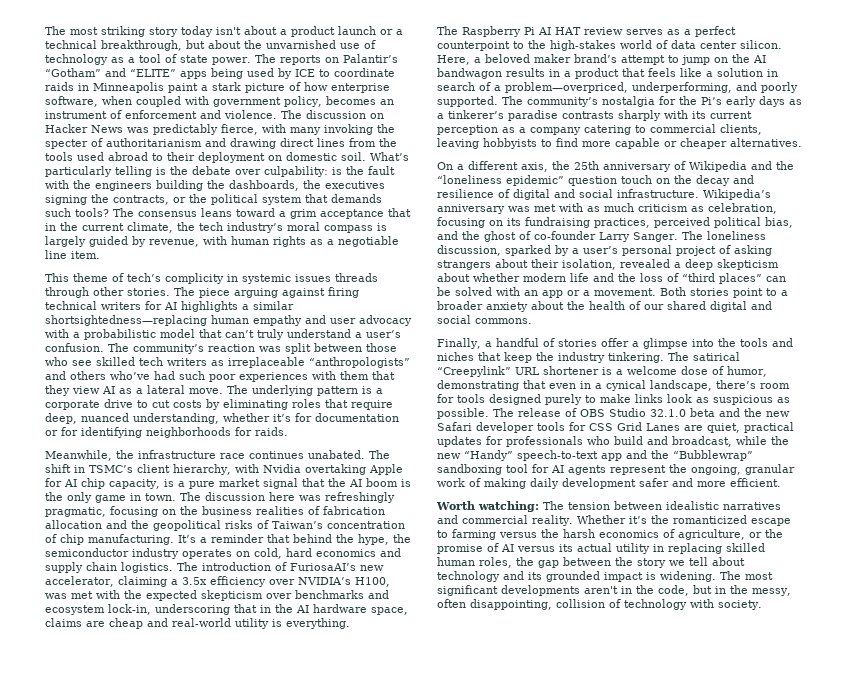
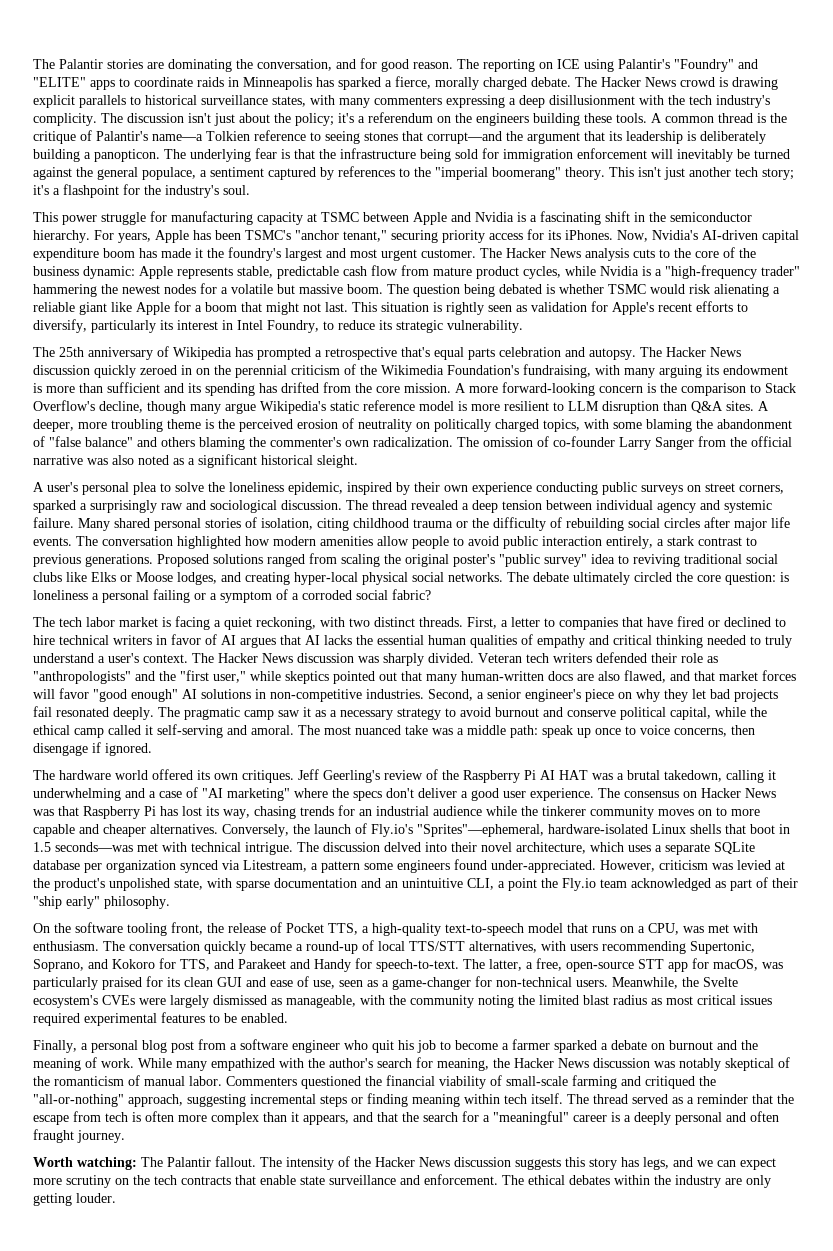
[45,26,403,37] [45,40,376,51] [45,54,398,65] [45,68,315,79] The most striking story today isn't about a product launch or a technical breakthrough, but about the unvarnished use of technology as a tool of state power. The reports on Palantir’s “Gotham” and “ELITE” apps being used by ICE -> [33,58,758,72] [33,77,115,90] The Palantir stories are dominating the conversation, and for good reason. The reporting on ICE using Palantir's "Foundry" and "ELITE" apps
[168,82,390,93] [45,96,394,107] [45,110,384,119] [45,124,395,135] [45,138,397,149] [45,152,409,163] [45,166,395,177] [45,180,385,191] [45,194,382,205] [45,208,411,219] [45,222,387,233] [45,236,399,247] [45,250,100,259] [45,273,378,284] [45,287,359,298] [45,301,294,312] [45,315,412,326] [45,329,401,340] [45,343,397,354] [45,357,410,368] [45,371,395,382] [45,385,383,396] [45,399,393,410] [45,413,399,424] [45,427,288,438] [45,450,390,461] [45,464,403,475] [45,478,411,489] [45,492,395,503] [45,506,385,517] [45,520,405,531] [45,534,411,545] [45,548,401,559] [45,562,384,573] [45,576,390,587] [45,590,389,601] [45,604,408,615] [45,618,350,629] [437,26,736,37] [437,40,782,51] [437,54,766,65] [437,68,778,79] [437,82,798,93] [437,96,802,107] [437,110,752,121] [437,124,762,135] [437,138,802,149] [437,161,794,172] [437,175,754,186] [437,189,771,200] [437,203,777,214] [437,217,793,228] [437,231,766,242] [437,245,772,256] [437,259,779,270] [437,273,786,284] [437,287,788,298] [437,301,772,312] [437,315,532,324] [437,338,793,349] [437,352,740,363] [437,366,767,377] [437,380,790,391] [437,394,790,405] [437,408,790,419] [437,422,794,433] [437,436,789,447] [437,450,753,461] [437,464,795,475] [437,478,781,489] [436,501,781,512] [437,515,791,526] [437,529,783,540] [437,543,765,554] [437,557,745,568] [437,571,773,582] [437,585,791,596] [437,599,762,610] paint a stark picture of how enterprise software, when coupled with government policy, becomes an instrument of enforcement and violence. The discussion on Hacker News was predictably fierce, with many invoking the specter of authoritarianism and drawing direct lines from the tools used abroad to their deployment on domestic soil. What’s particularly telling is the debate over culpability: is the fault with the engineers building the dashboards, the executives signing the contracts, or the political system that demands such tools? The consensus leans toward a grim acceptance that in the current climate, the tech industry’s moral compass is largely guided by revenue, with human rights as a negotiable line item. // This theme of tech’s complicity in systemic issues threads through other stories. The piece arguing against firing technical writers for AI highlights a similar shortsightedness—replacing human empathy and user advocacy with a probabilistic model that can’t truly understand a user’s confusion. The community’s reaction was split between those who see skilled tech writers as irreplaceable “anthropologists” and others who’ve had such poor experiences with them that they view AI as a lateral move. The underlying pattern is a corporate drive to cut costs by eliminating roles that require deep, nuanced understanding, whether it’s for documentation or for identifying neighborhoods for raids. // Meanwhile, the infrastructure race continues unabated. The shift in TSMC’s client hierarchy, with Nvidia overtaking Apple for AI chip capacity, is a pure market signal that the AI boom is the only game in town. The discussion here was refreshingly pragmatic, focusing on the business realities of fabrication allocation and the geopolitical risks of Taiwan’s concentration of chip manufacturing. It’s a reminder that behind the hype, the semiconductor industry operates on cold, hard economics and supply chain logistics. The introduction of FuriosaAI’s new accelerator, claiming a 3.5x efficiency over NVIDIA’s H100, was met with the expected skepticism over benchmarks and ecosystem lock-in, underscoring that in the AI hardware space, claims are cheap and real-world utility is everything. // The Raspberry Pi AI HAT review serves as a perfect counterpoint to the high-stakes world of data center silicon. Here, a beloved maker brand’s attempt to jump on the AI bandwagon results in a product that feels like a solution in search of a problem—overpriced, underperforming, and poorly supported. The community’s nostalgia for the Pi’s early days as a tinkerer’s paradise contrasts sharply with its current perception as a company catering to commercial clients, leaving hobbyists to find more capable or cheaper alternatives. // On a different axis, the 25th anniversary of Wikipedia and the “loneliness epidemic” question touch on the decay and resilience of digital and social infrastructure. Wikipedia’s anniversary was met with as much criticism as celebration, focusing on its fundraising practices, perceived political bias, and the ghost of co-founder Larry Sanger. The loneliness discussion, sparked by a user’s personal project of asking strangers about their isolation, revealed a deep skepticism about whether modern life and the loss of “third places” can be solved with an app or a movement. Both stories point to a broader anxiety about the health of our shared digital and social commons. // Finally, a handful of stories offer a glimpse into the tools and niches that keep the industry tinkering. The satirical “Creepylink” URL shortener is a welcome dose of humor, demonstrating that even in a cynical landscape, there’s room for tools designed purely to make links look as suspicious as possible. The release of OBS Studio 32.1.0 beta and the new Safari developer tools for CSS Grid Lanes are quiet, practical updates for professionals who build and broadcast, while the new “Handy” speech-to-text app and the “Bubblewrap” sandboxing tool for AI agents represent the ongoing, granular work of making daily development safer and more efficient. // Worth watching: The tension between idealistic narratives and commercial reality. Whether it’s the romanticized escape to farming versus the harsh economics of agriculture, or the promise of AI versus its actual utility in replacing skilled human roles, the gap between the story we tell about technology and its grounded impact is widening. The most significant developments aren't in the code, but in the messy, often disappointing, collision of technology with society. -> [316,76,778,90] [33,95,770,108] [33,112,787,126] [33,130,766,144] [33,148,790,162] [33,166,794,180] [33,184,250,198] [33,211,752,225] [33,229,799,243] [33,247,756,261] [33,265,800,279] [33,283,780,297] [33,301,748,315] [33,319,523,333] [33,346,741,360] [33,364,788,378] [33,382,796,396] [33,400,769,414] [33,418,792,432] [33,436,792,450] [33,454,358,468] [33,482,784,495] [33,500,772,513] [33,517,790,531] [33,536,757,549] [33,553,778,567] [33,572,789,585] [33,589,431,603] [33,616,786,630] [33,634,792,648] [33,652,718,666] [33,670,796,684] [33,688,778,702] [33,706,767,720] [33,724,755,738] [33,742,152,756] [33,769,776,783] [33,787,776,801] [33,805,760,819] [33,823,790,837] [33,842,755,855] [33,859,785,873] [33,877,798,891] [33,896,170,909] [33,922,758,936] [33,940,755,954] [33,958,783,972] [33,976,738,990] [33,995,772,1008] [33,1012,288,1026] [33,1039,758,1053] [33,1057,790,1071] [33,1075,716,1089] [33,1093,794,1107] [33,1111,779,1125] [33,1129,125,1143] [33,1156,776,1170] [33,1174,771,1188] [33,1193,116,1206] has sparked a fierce, morally charged debate. The Hacker News crowd is drawing explicit parallels to historical surveillance states, with many commenters expressing a deep disillusionment with the tech industry's complicity. The discussion isn't just about the policy; it's a referendum on the engineers building these tools. A common thread is the critique of Palantir's name—a Tolkien reference to seeing stones that corrupt—and the argument that its leadership is deliberately building a panopticon. The underlying fear is that the infrastructure being sold for immigration enforcement will inevitably be turned against the general populace, a sentiment captured by references to the "imperial boomerang" theory. This isn't just another tech story; it's a flashpoint for the industry's soul. // This power struggle for manufacturing capacity at TSMC between Apple and Nvidia is a fascinating shift in the semiconductor hierarchy. For years, Apple has been TSMC's "anchor tenant," securing priority access for its iPhones. Now, Nvidia's AI-driven capital expenditure boom has made it the foundry's largest and most urgent customer. The Hacker News analysis cuts to the core of the business dynamic: Apple represents stable, predictable cash flow from mature product cycles, while Nvidia is a "high-frequency trader" hammering the newest nodes for a volatile but massive boom. The question being debated is whether TSMC would risk alienating a reliable giant like Apple for a boom that might not last. This situation is rightly seen as validation for Apple's recent efforts to diversify, particularly its interest in Intel Foundry, to reduce its strategic vulnerability. // The 25th anniversary of Wikipedia has prompted a retrospective that's equal parts celebration and autopsy. The Hacker News discussion quickly zeroed in on the perennial criticism of the Wikimedia Foundation's fundraising, with many arguing its endowment is more than sufficient and its spending has drifted from the core mission. A more forward-looking concern is the comparison to Stack Overflow's decline, though many argue Wikipedia's static reference model is more resilient to LLM disruption than Q&A sites. A deeper, more troubling theme is the perceived erosion of neutrality on politically charged topics, with some blaming the abandonment of "false balance" and others blaming the commenter's own radicalization. The omission of co-founder Larry Sanger from the official narrative was also noted as a significant historical sleight. // A user's personal plea to solve the loneliness epidemic, inspired by their own experience conducting public surveys on street corners, sparked a surprisingly raw and sociological discussion. The thread revealed a deep tension between individual agency and systemic failure. Many shared personal stories of isolation, citing childhood trauma or the difficulty of rebuilding social circles after major life events. The conversation highlighted how modern amenities allow people to avoid public interaction entirely, a stark contrast to previous generations. Proposed solutions ranged from scaling the original poster's "public survey" idea to reviving traditional social clubs like Elks or Moose lodges, and creating hyper-local physical social networks. The debate ultimately circled the core question: is loneliness a personal failing or a symptom of a corroded social fabric? // The tech labor market is facing a quiet reckoning, with two distinct threads. First, a letter to companies that have fired or declined to hire technical writers in favor of AI argues that AI lacks the essential human qualities of empathy and critical thinking needed to truly understand a user's context. The Hacker News discussion was sharply divided. Veteran tech writers defended their role as "anthropologists" and the "first user," while skeptics pointed out that many human-written docs are also flawed, and that market forces will favor "good enough" AI solutions in non-competitive industries. Second, a senior engineer's piece on why they let bad projects fail resonated deeply. The pragmatic camp saw it as a necessary strategy to avoid burnout and conserve political capital, while the ethical camp called it self-serving and amoral. The most nuanced take was a middle path: speak up once to voice concerns, then disengage if ignored. // The hardware world offered its own critiques. Jeff Geerling's review of the Raspberry Pi AI HAT was a brutal takedown, calling it underwhelming and a case of "AI marketing" where the specs don't deliver a good user experience. The consensus on Hacker News was that Raspberry Pi has lost its way, chasing trends for an industrial audience while the tinkerer community moves on to more capable and cheaper alternatives. Conversely, the launch of Fly.io's "Sprites"—ephemeral, hardware-isolated Linux shells that boot in 1.5 seconds—was met with technical intrigue. The discussion delved into their novel architecture, which uses a separate SQLite database per organization synced via Litestream, a pattern some engineers found under-appreciated. However, criticism was levied at the product's unpolished state, with sparse documentation and an unintuitive CLI, a point the Fly.io team acknowledged as part of their "ship early" philosophy. // On the software tooling front, the release of Pocket TTS, a high-quality text-to-speech model that runs on a CPU, was met with enthusiasm. The conversation quickly became a round-up of local TTS/STT alternatives, with users recommending Supertonic, Soprano, and Kokoro for TTS, and Parakeet and Handy for speech-to-text. The latter, a free, open-source STT app for macOS, was particularly praised for its clean GUI and ease of use, seen as a game-changer for non-technical users. Meanwhile, the Svelte ecosystem's CVEs were largely dismissed as manageable, with the community noting the limited blast radius as most critical issues required experimental features to be enabled. // Finally, a personal blog post from a software engineer who quit his job to become a farmer sparked a debate on burnout and the meaning of work. While many empathized with the author's search for meaning, the Hacker News discussion was notably skeptical of the romanticism of manual labor. Commenters questioned the financial viability of small-scale farming and critiqued the "all-or-nothing" approach, suggesting incremental steps or finding meaning within tech itself. The thread served as a reminder that the escape from tech is often more complex than it appears, and that the search for a "meaningful" career is a deeply personal and often fraught journey. // Worth watching: The Palantir fallout. The intensity of the Hacker News discussion suggests this story has legs, and we can expect more scrutiny on the tech contracts that enable state surveillance and enforcement. The ethical debates within the industry are only getting louder.

